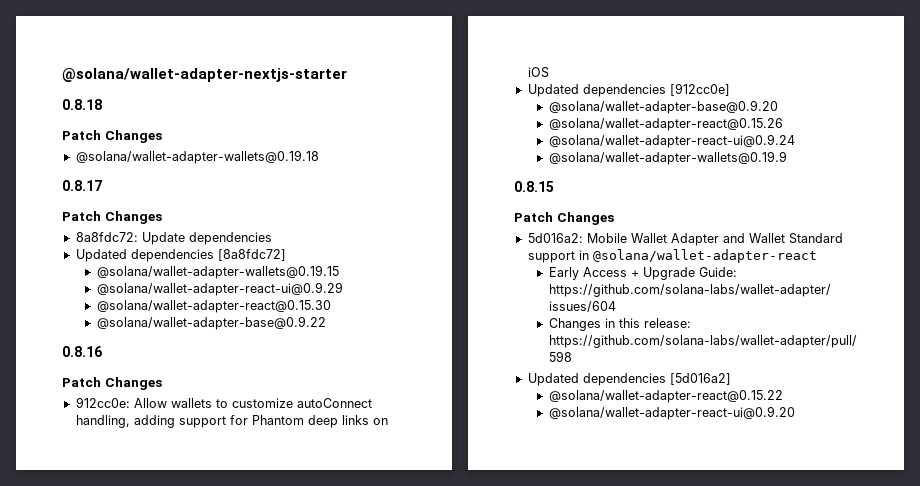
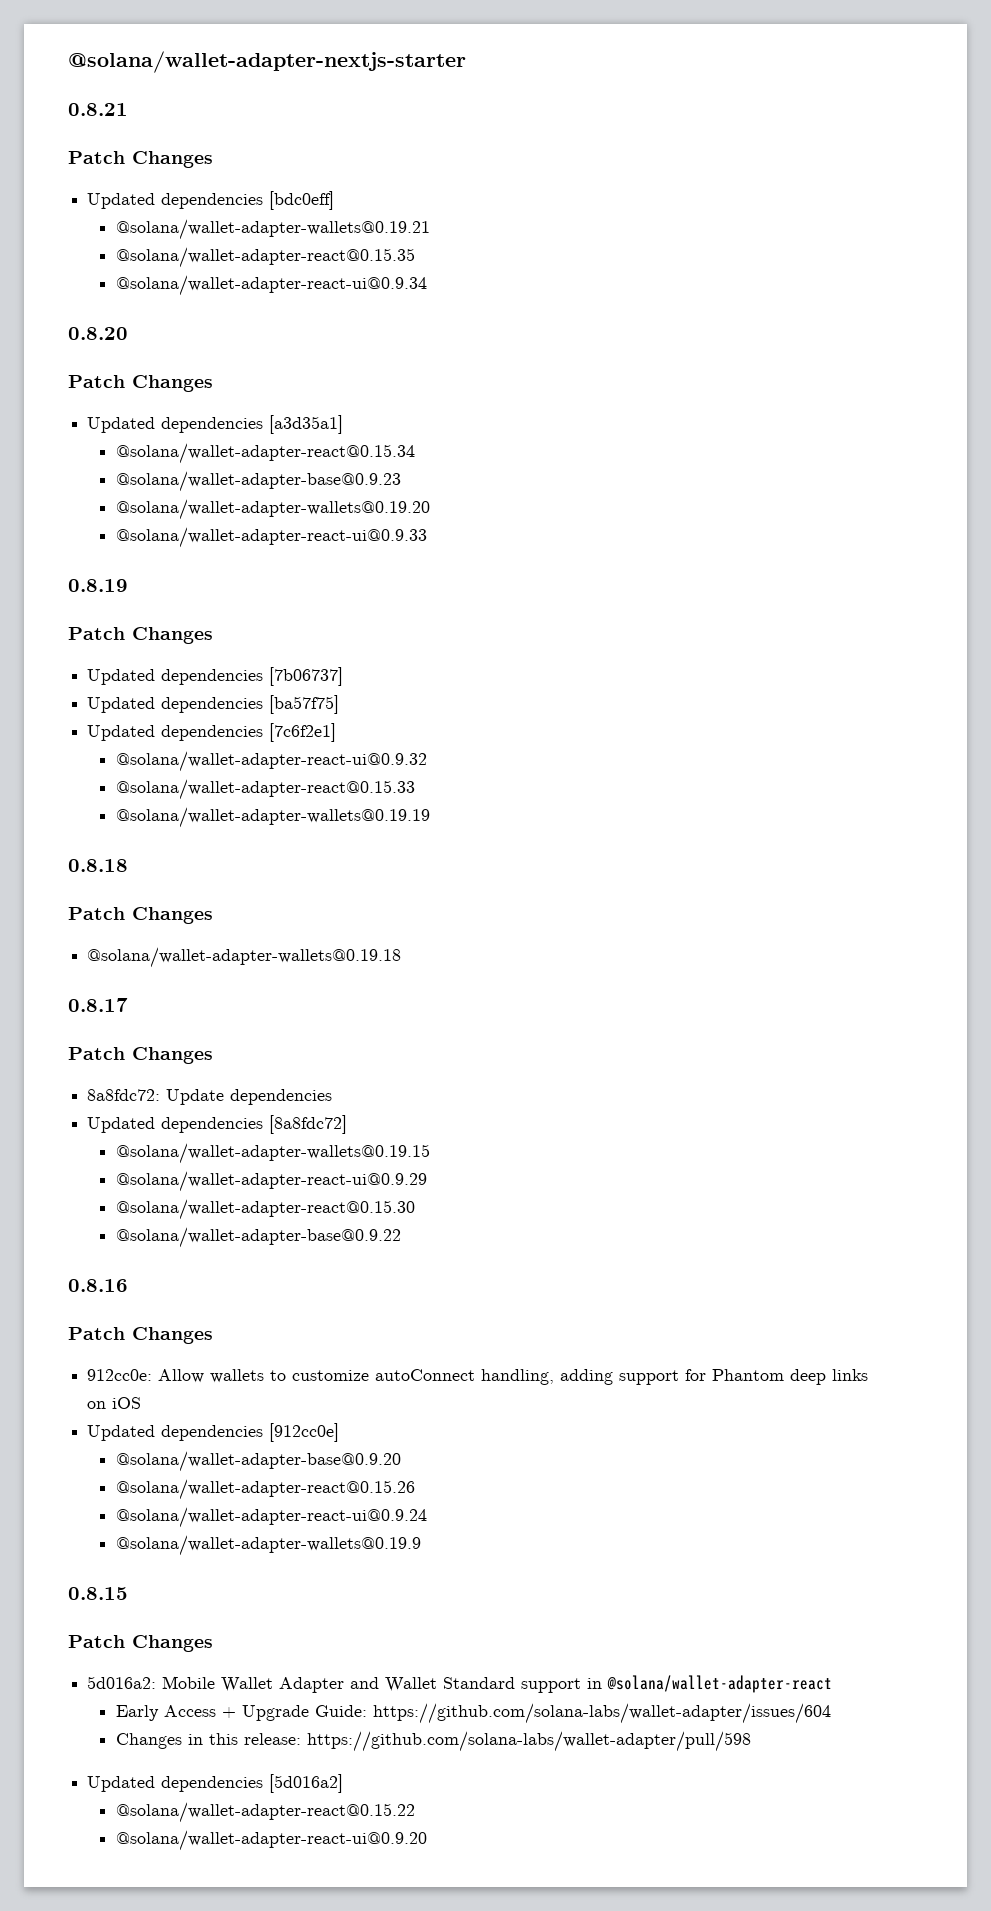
(347, 75) none -> [68,103,128,116] [68,151,213,168] [87,191,335,210] [115,219,430,240] [115,247,415,268] [115,275,427,296] [68,327,128,340] [68,375,213,392] [87,415,344,434] [115,443,415,464] [115,471,401,492] [115,499,430,520] [115,527,427,548] [68,579,128,592] [68,627,213,644] [87,667,344,686] [87,695,340,714] [87,723,337,742] [115,751,427,772] [115,779,415,800] [115,807,430,828] // 0.8.21 // Patch Changes // Updated dependencies [bdc0eff] // @solana/wallet-adapter-wallets@0.19.21 // @solana/wallet-adapter-react@0.15.35 // @solana/wallet-adapter-react-ui@0.9.34 // 0.8.20 // Patch Changes // Updated dependencies [a3d35a1] // @solana/wallet-adapter-react@0.15.34 // @solana/wallet-adapter-base@0.9.23 // @solana/wallet-adapter-wallets@0.19.20 // @solana/wallet-adapter-react-ui@0.9.33 // 0.8.19 // Patch Changes // Updated dependencies [7b06737] // Updated dependencies [ba57f75] // Updated dependencies [7c6f2e1] // @solana/wallet-adapter-react-ui@0.9.32 // @solana/wallet-adapter-react@0.15.33 // @solana/wallet-adapter-wallets@0.19.19

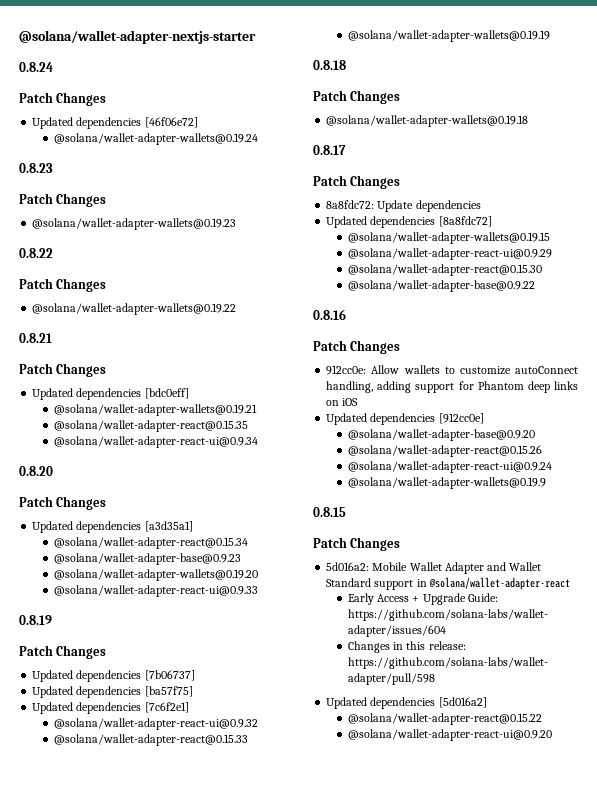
(466, 62) none -> [19,62,53,72] [19,92,107,106] [32,117,198,129] [53,133,258,145] [19,163,53,173] [19,193,107,207] [32,218,237,230] [19,248,53,258] [19,278,107,292] [32,303,237,315] // 0.8.24 // Patch Changes // Updated dependencies [46f06e72] // @solana/wallet-adapter-wallets@0.19.24 // 0.8.23 // Patch Changes // @solana/wallet-adapter-wallets@0.19.23 // 0.8.22 // Patch Changes // @solana/wallet-adapter-wallets@0.19.22

